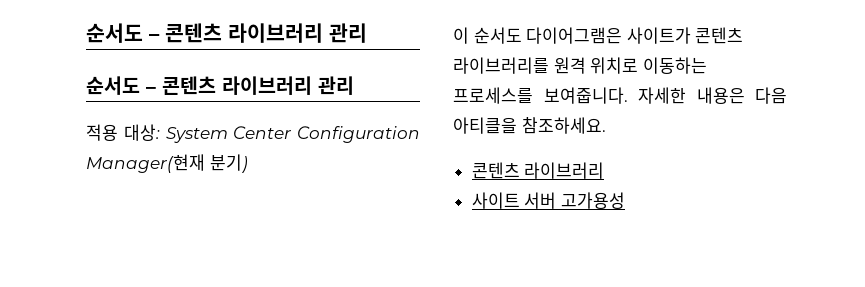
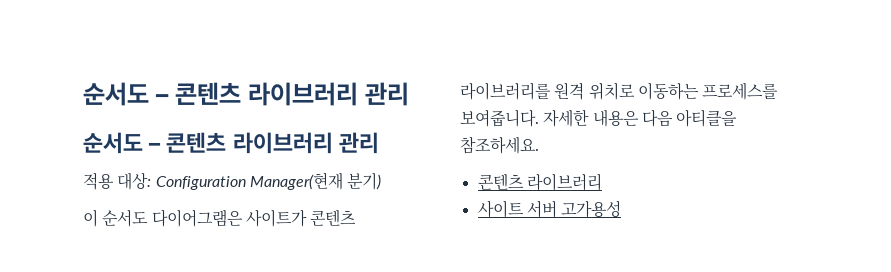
[165,126,293,143] System Center -> (152, 181) none

